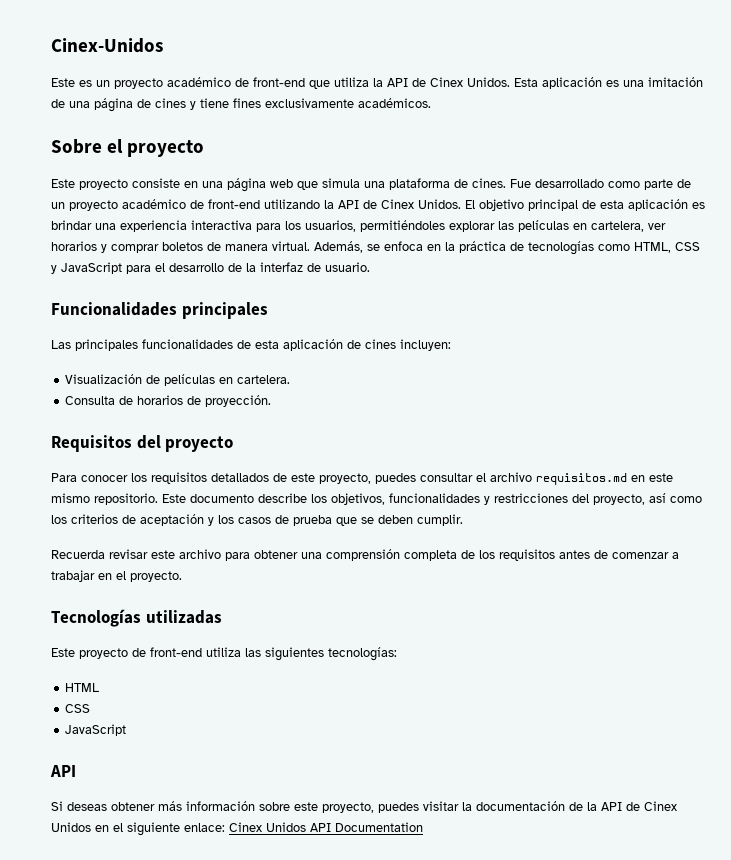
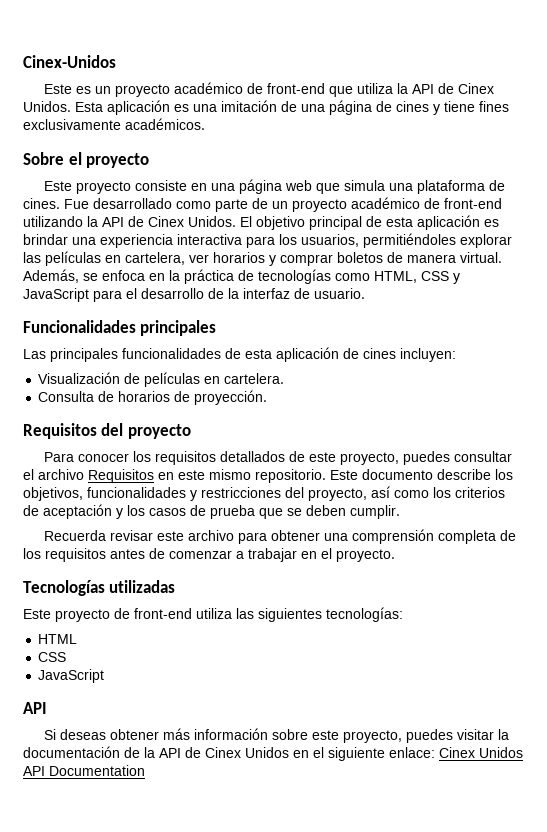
[536,473,627,485] requisitos.md -> [88,469,154,483] Requisitos

